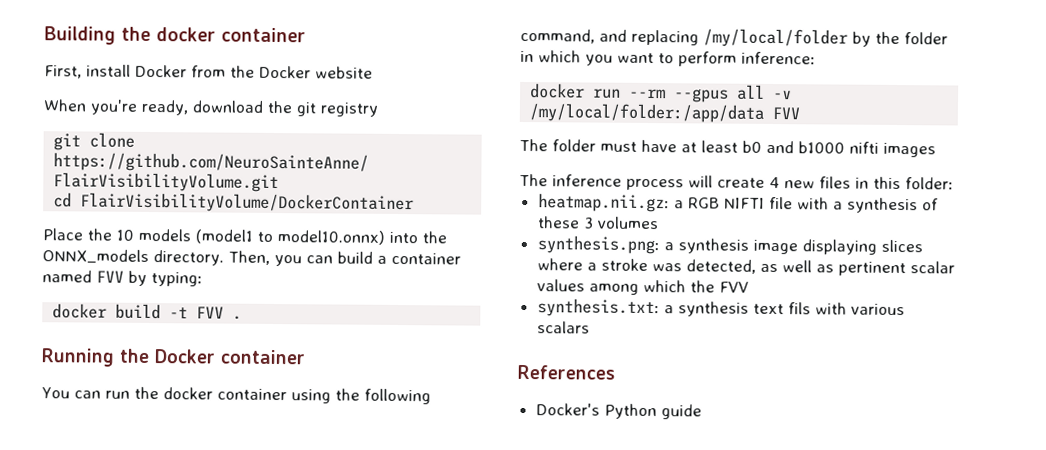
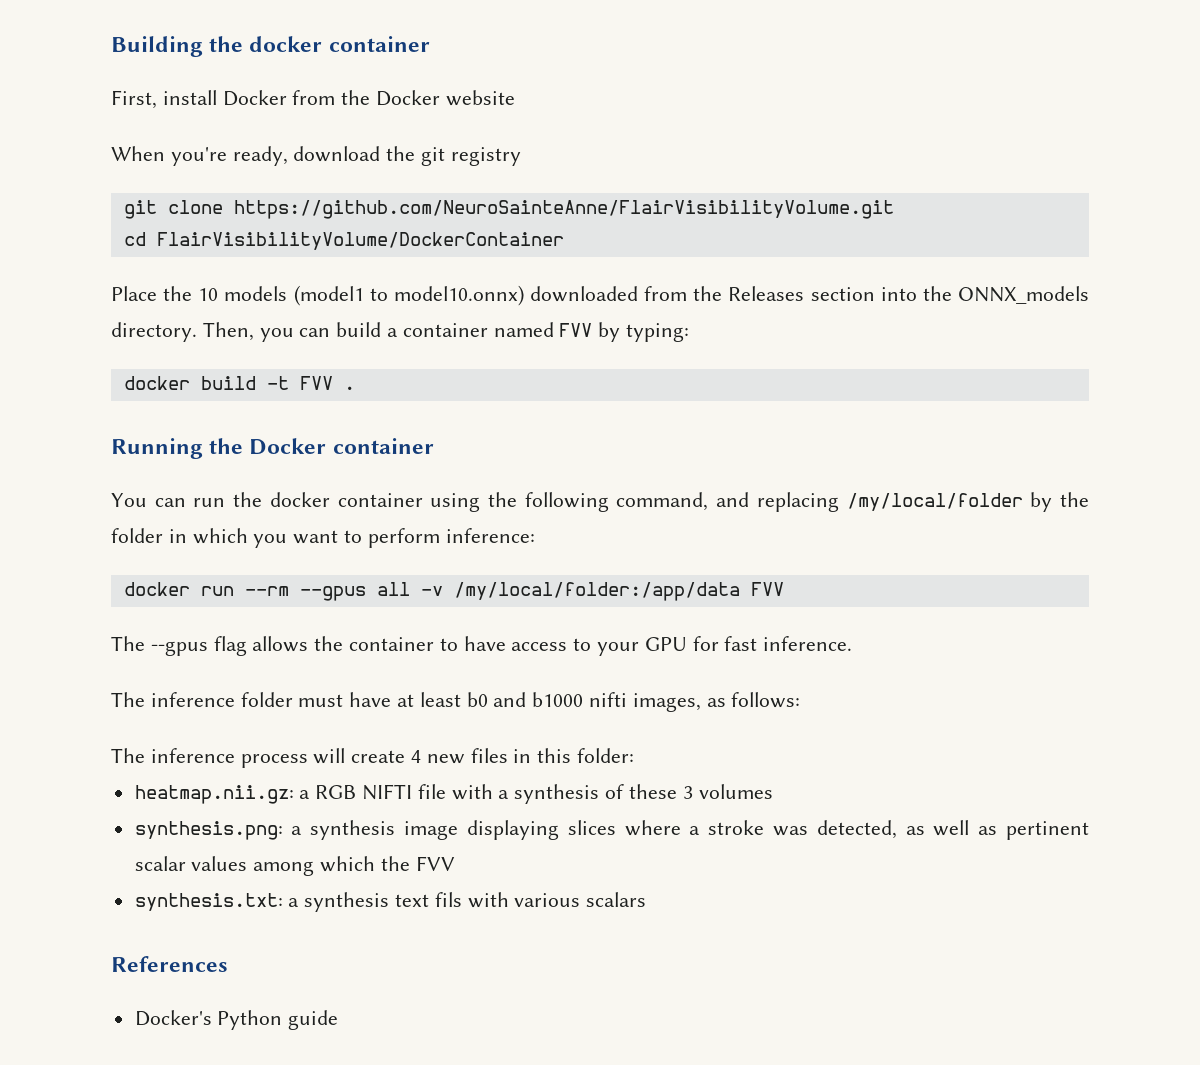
(385, 237) none -> [529,286,875,302] downloaded from the Releases section
(548, 145) none -> [150,636,853,656] [111,692,235,707] --gpus flag allows the container to have access to your GPU for fast inference. // The inference
[883,142,936,158] images -> [632,692,801,712] images, as follows:

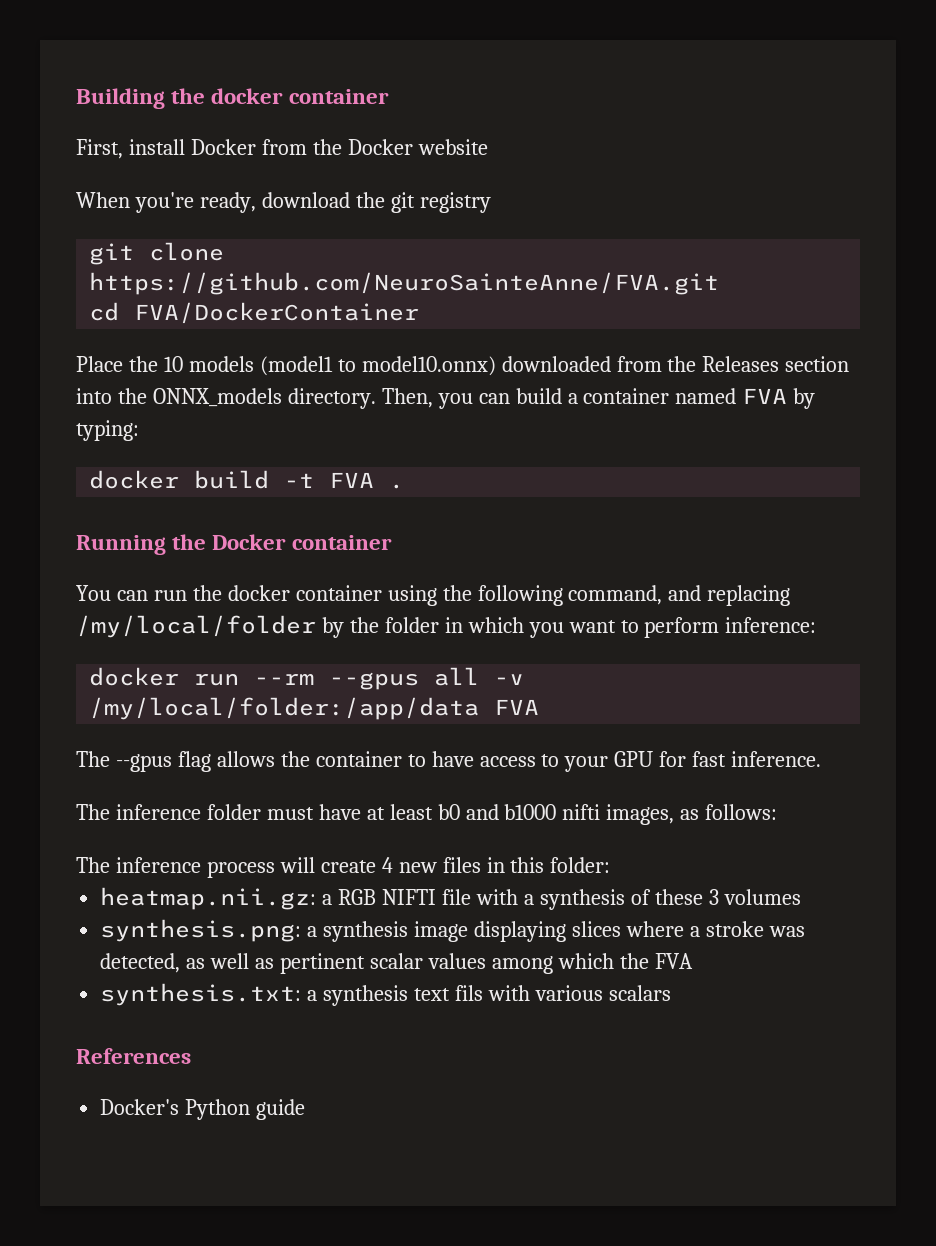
[233,200,894,219] https://github.com/NeuroSainteAnne/FlairVisibilityVolume.git -> [89,272,720,295] https://github.com/NeuroSainteAnne/FVA.git
[156,232,564,250] FlairVisibilityVolume/DockerContainer -> [134,302,420,324] FVA/DockerContainer
[559,323,593,337] FVV -> [742,388,788,404] FVA
[299,376,333,390] FVV -> [329,472,375,488] FVA
[750,582,784,596] FVV -> [494,699,540,715] FVA
[415,856,455,871] FVV -> [654,953,693,969] FVA

